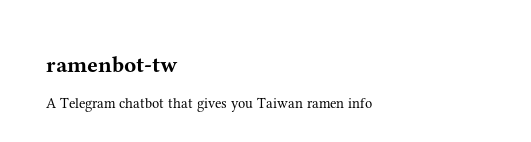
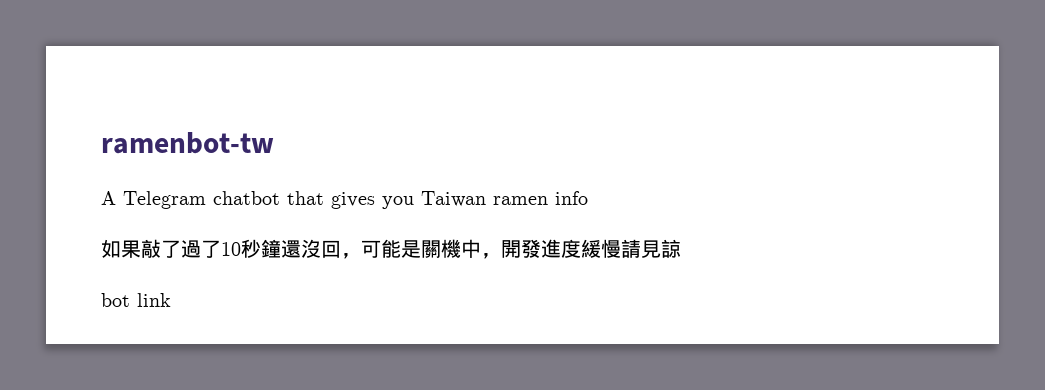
(372, 103) none -> [101,239,681,259] [101,293,171,307] // 如果敲了過了10秒鐘還沒回，可能是關機中，開發進度緩慢請見諒 // bot link

